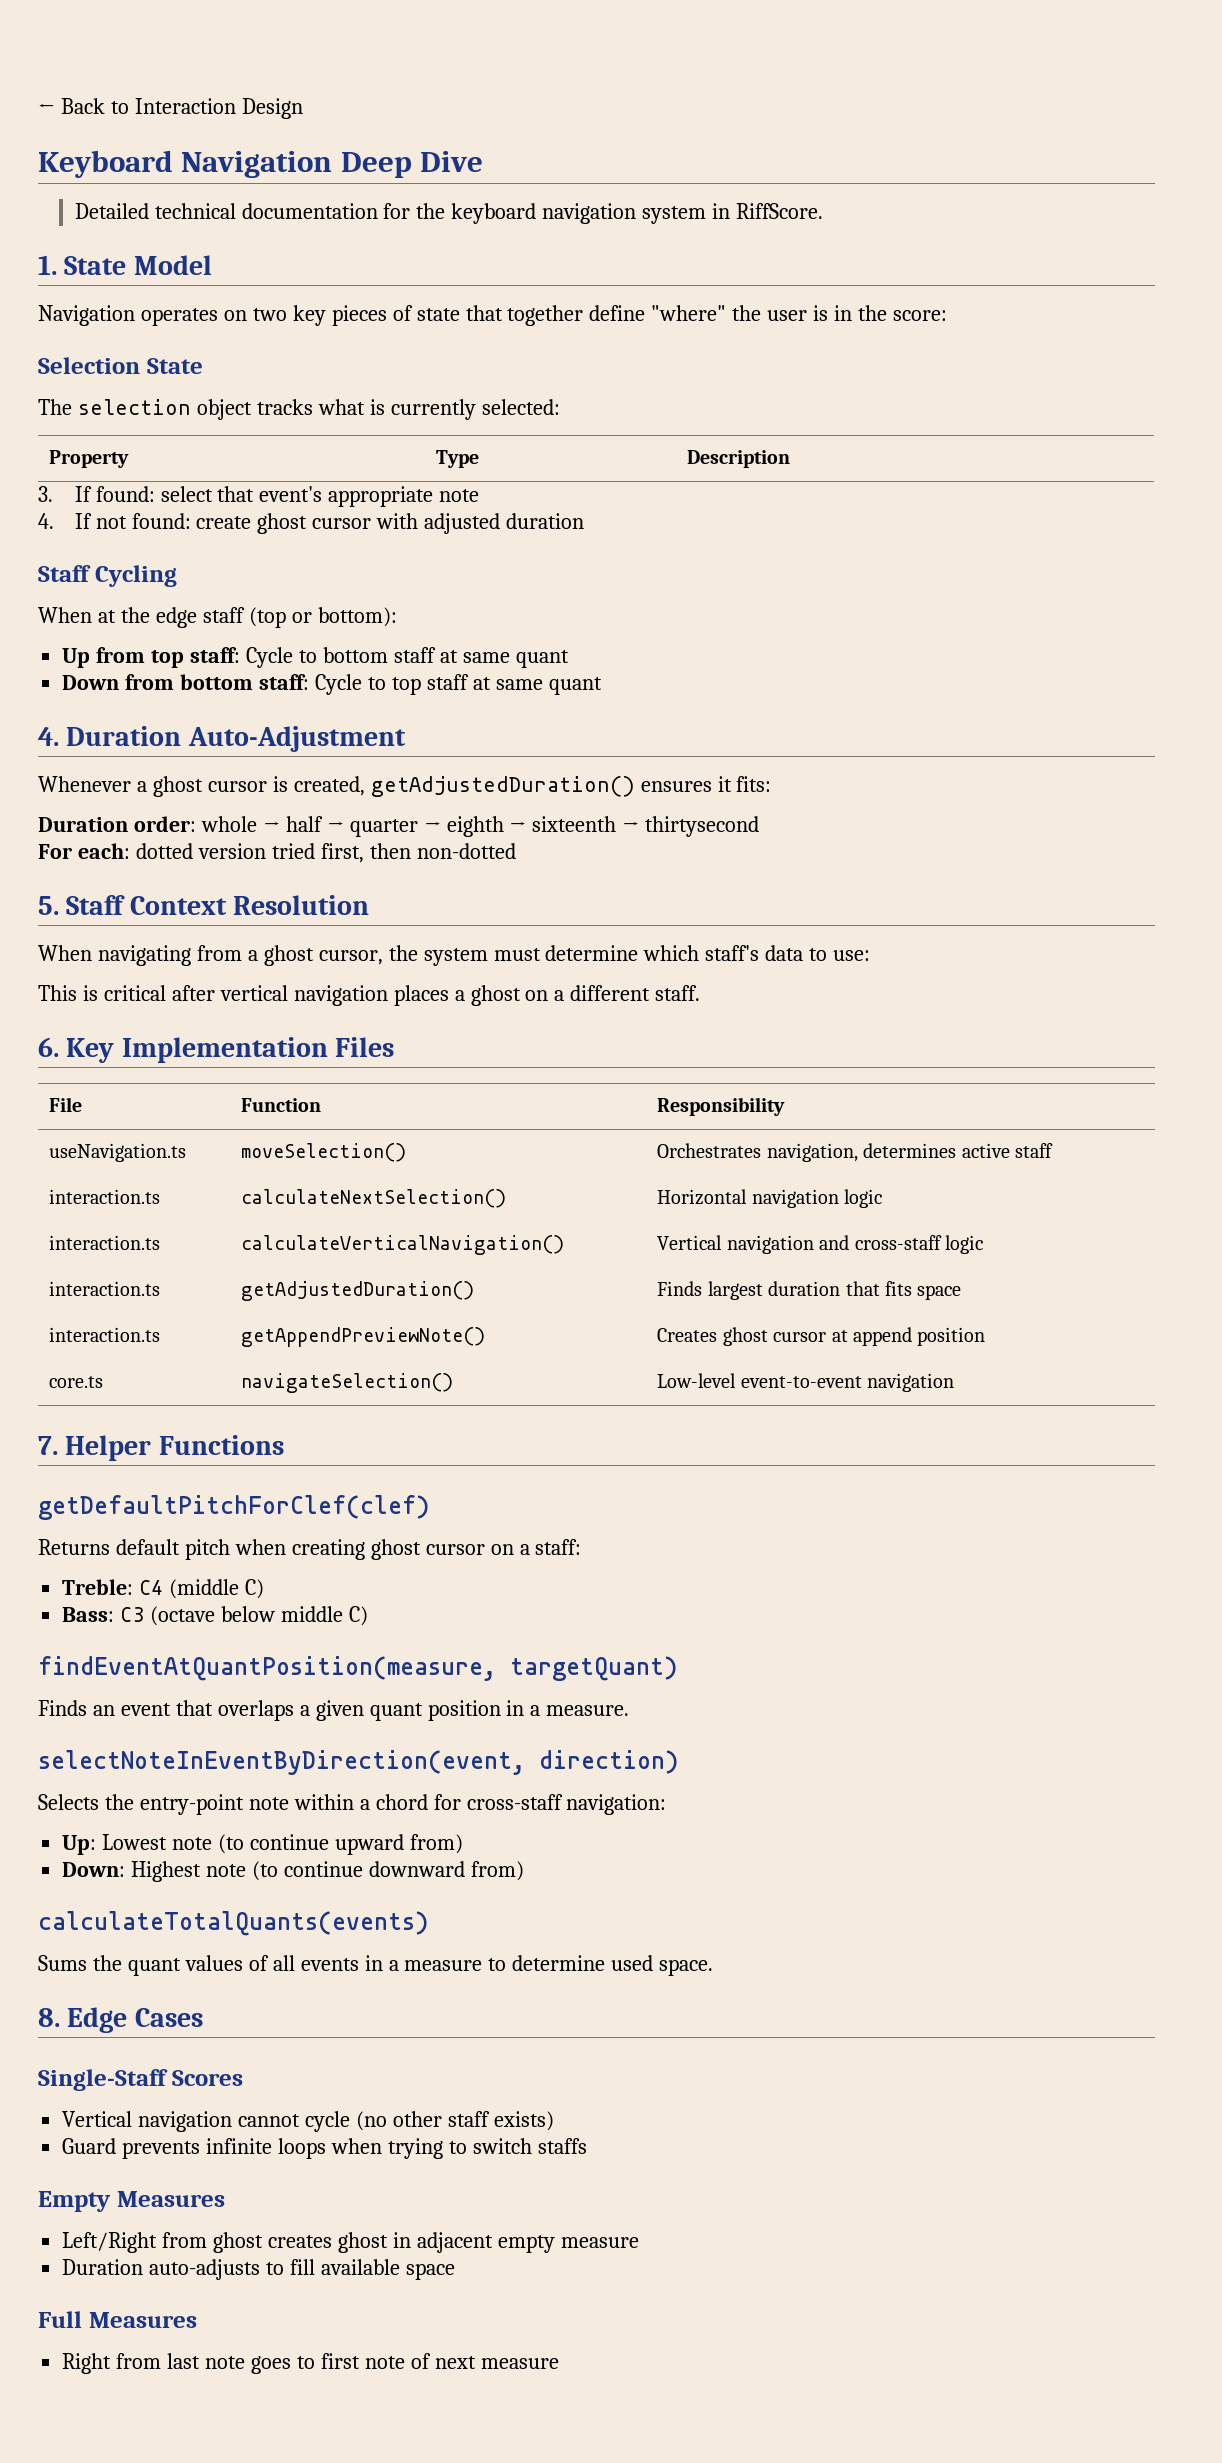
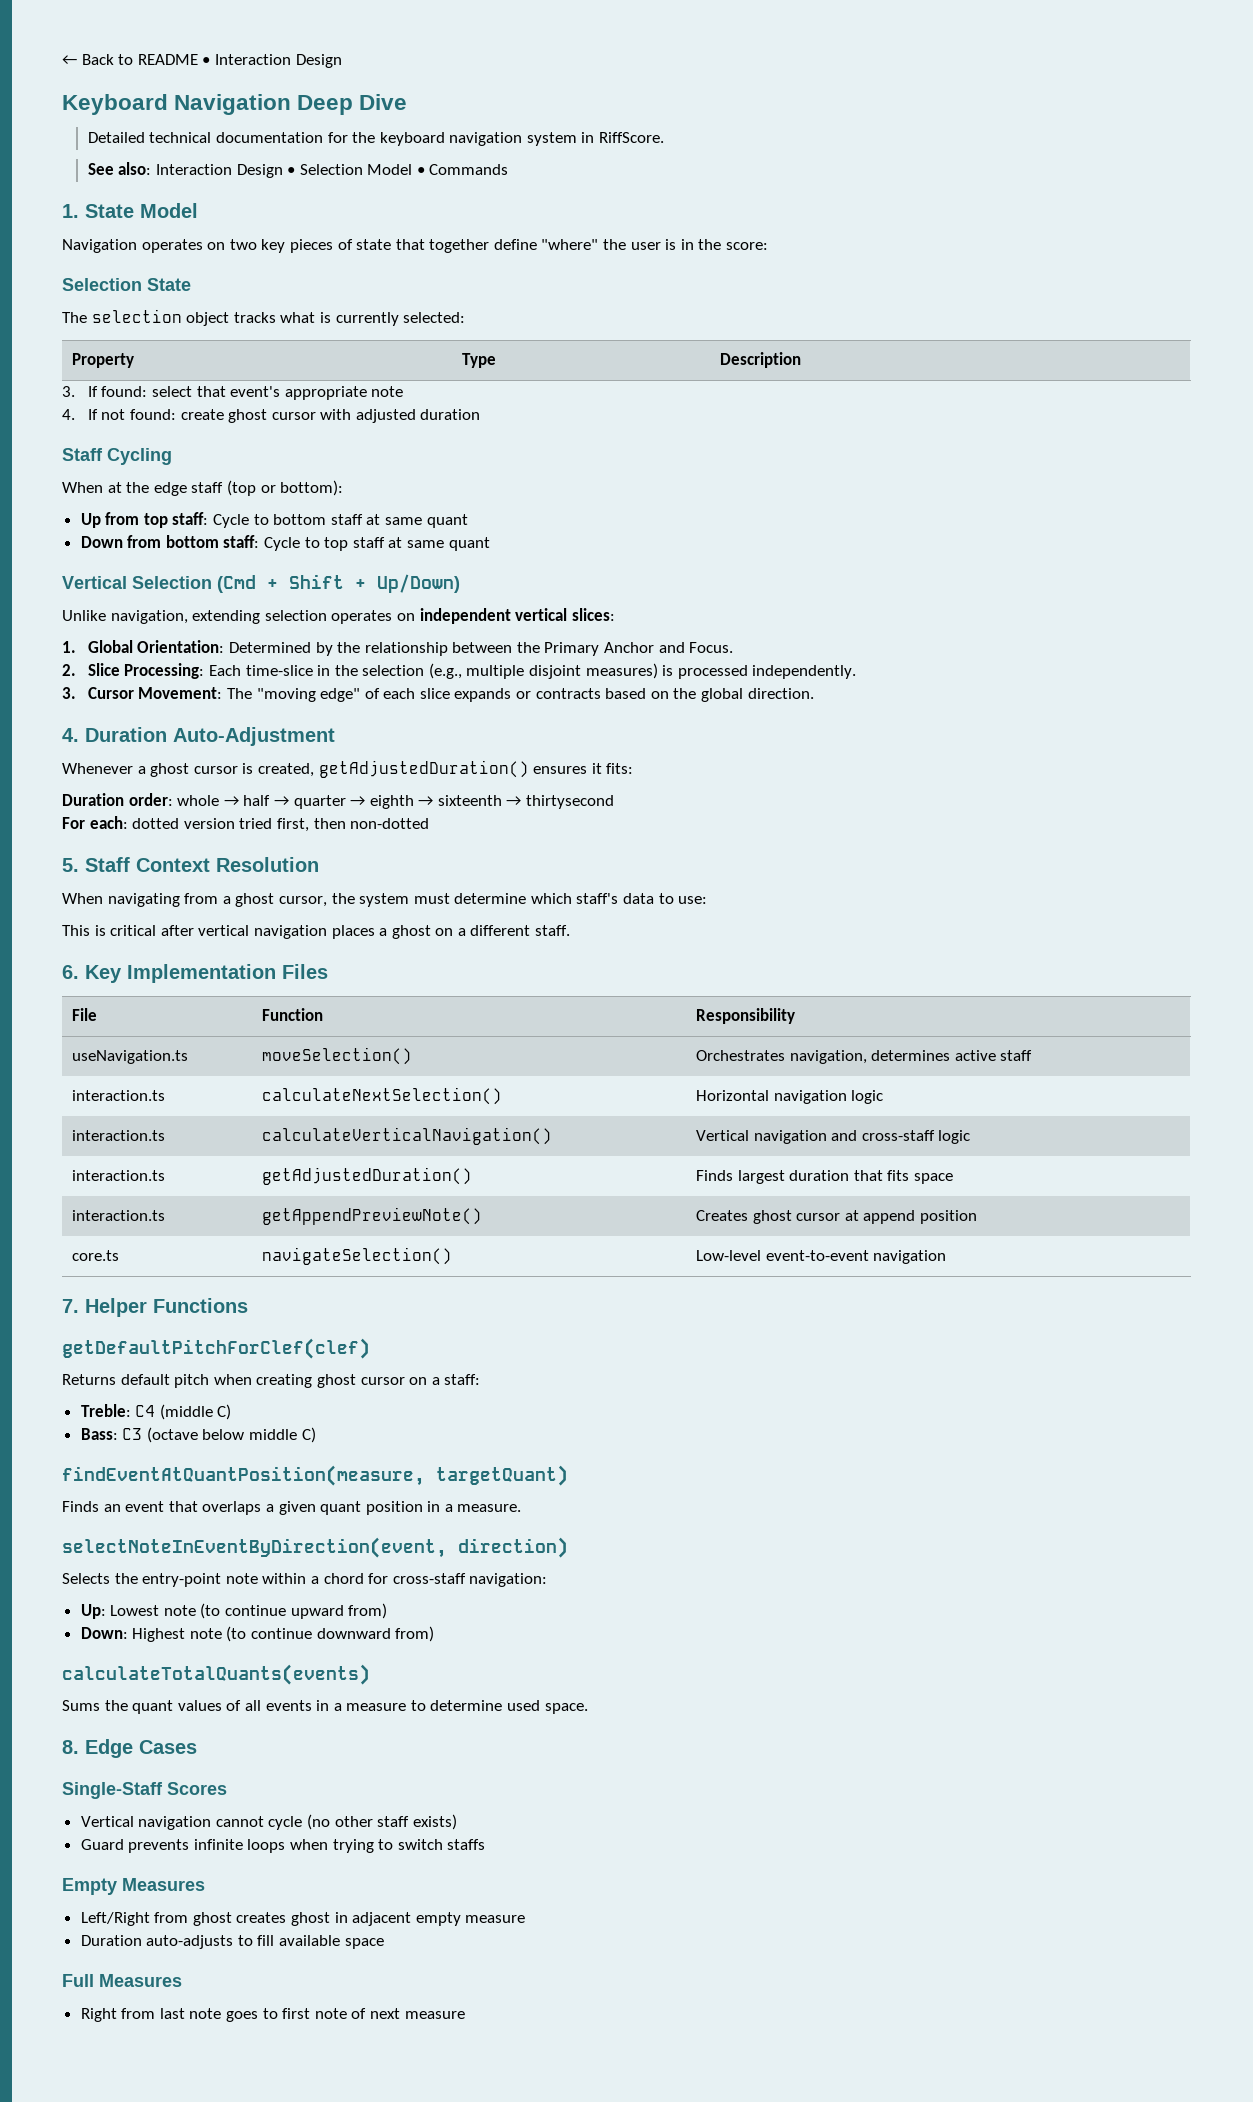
(129, 107) none -> [137,54,211,65] README •
(824, 211) none -> [87,162,509,178] // See also: Interaction Design • Selection Model • Commands
(602, 686) none -> [62,574,460,593] [62,608,615,624] [62,640,734,656] [62,663,857,679] [62,687,814,702] // Vertical Selection (Cmd + Shift + Up/Down) // Unlike navigation, extending selection operates on independent vertical slices: // 1. Global Orientation: Determined by the relationship between the Primary Anchor and Focus. // 2. Slice Processing: Each time-slice in the selection (e.g., multiple disjoint measures) is processed independently. // 3. Cursor Movement: The "moving edge" of each slice expands or contracts based on the global direction.

